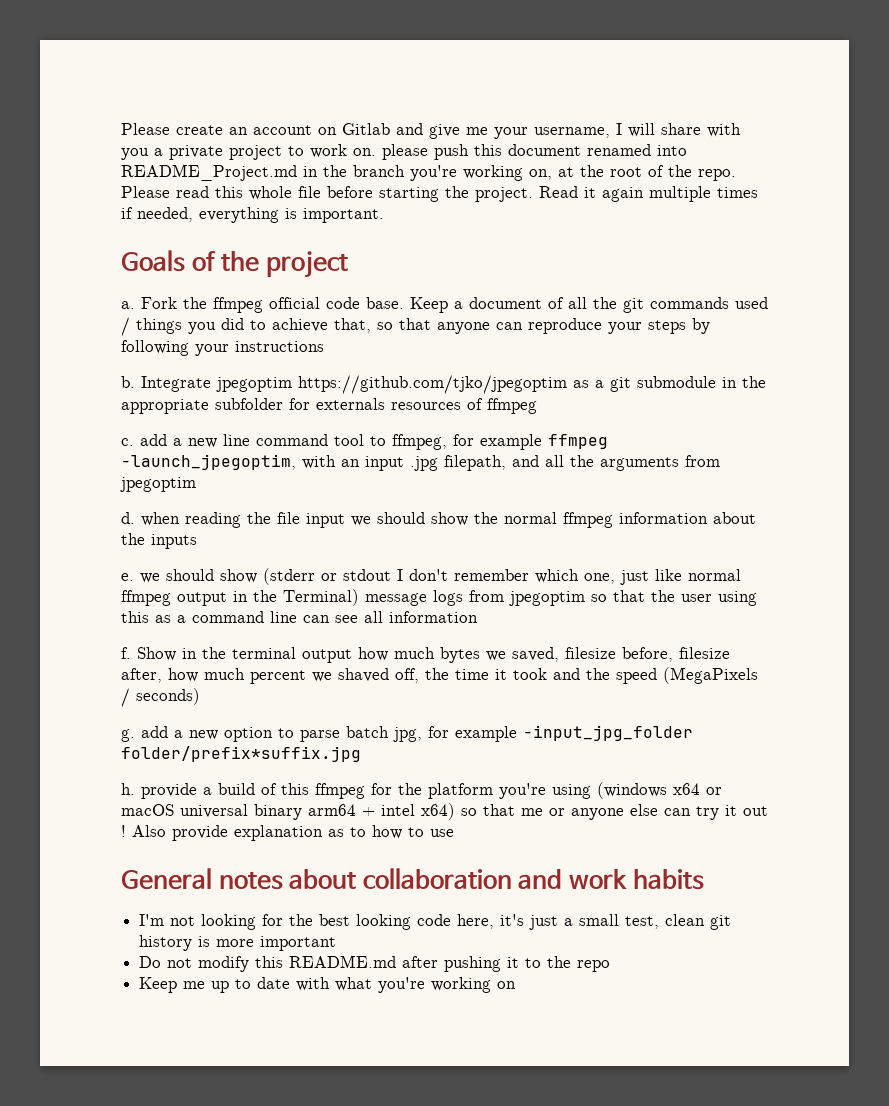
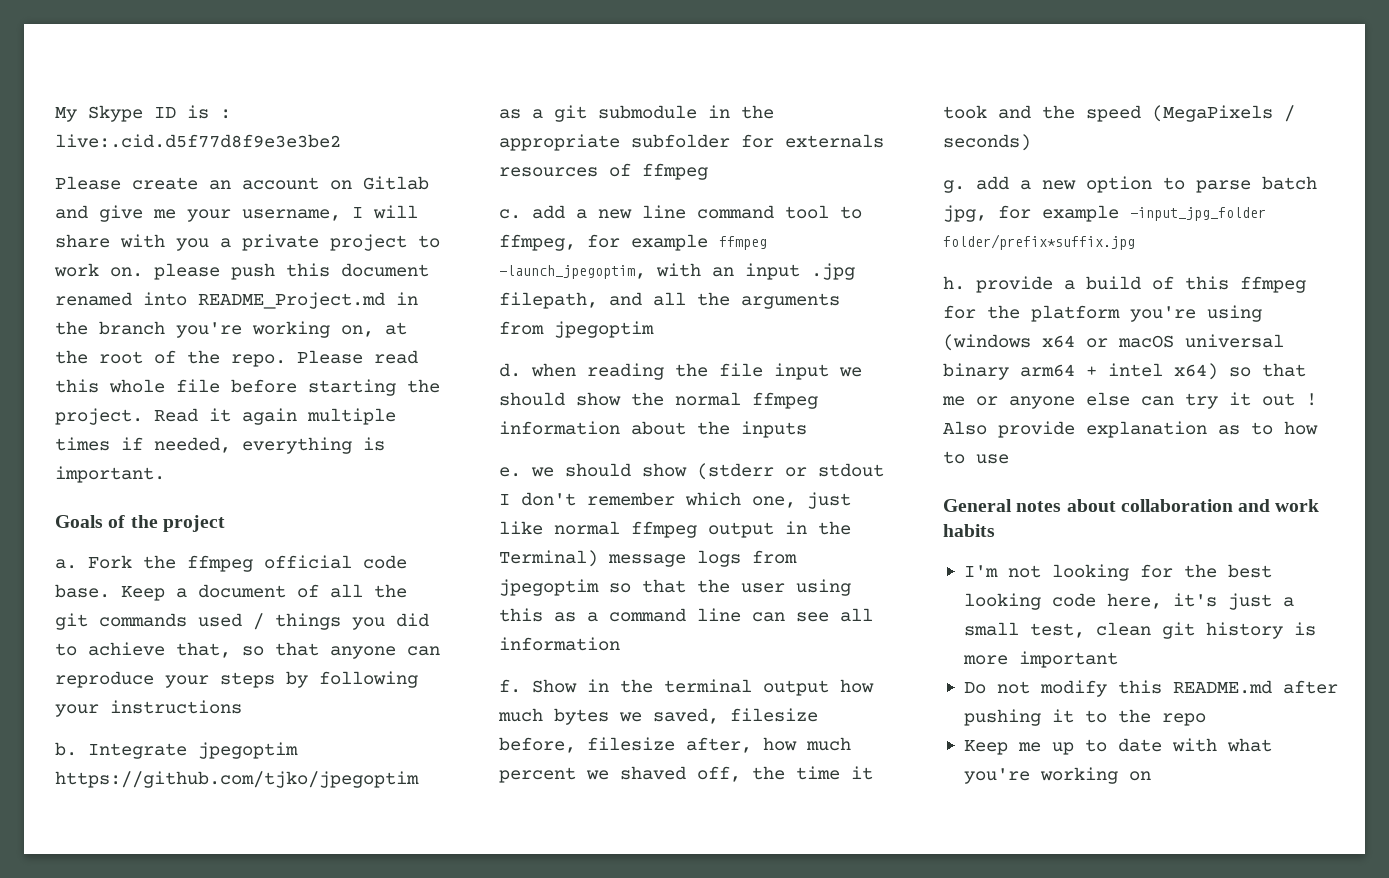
(121, 129) none -> [55,105,231,122] [55,134,341,148] My Skype ID is : live:.cid.d5f77d8f9e3e3be2 //

